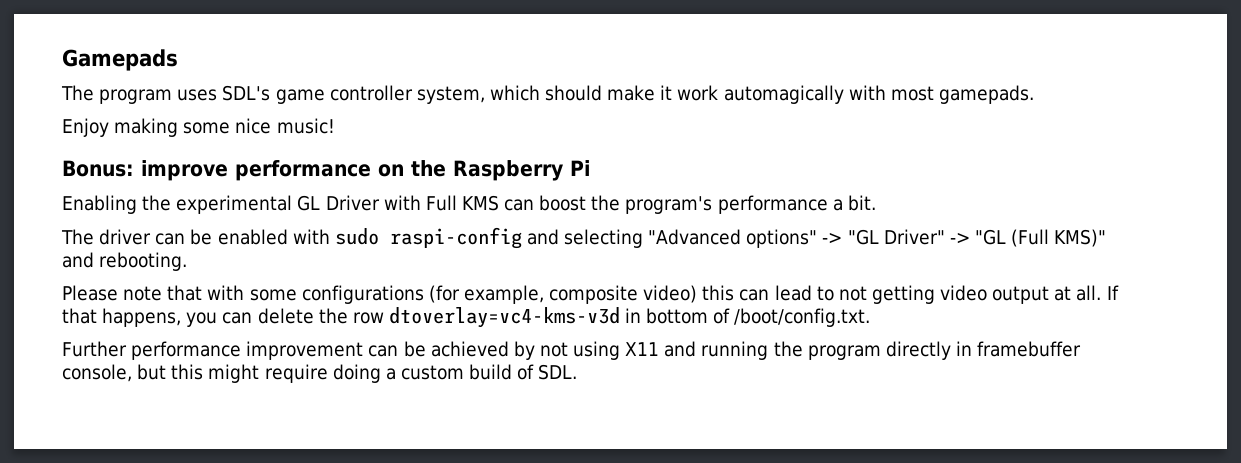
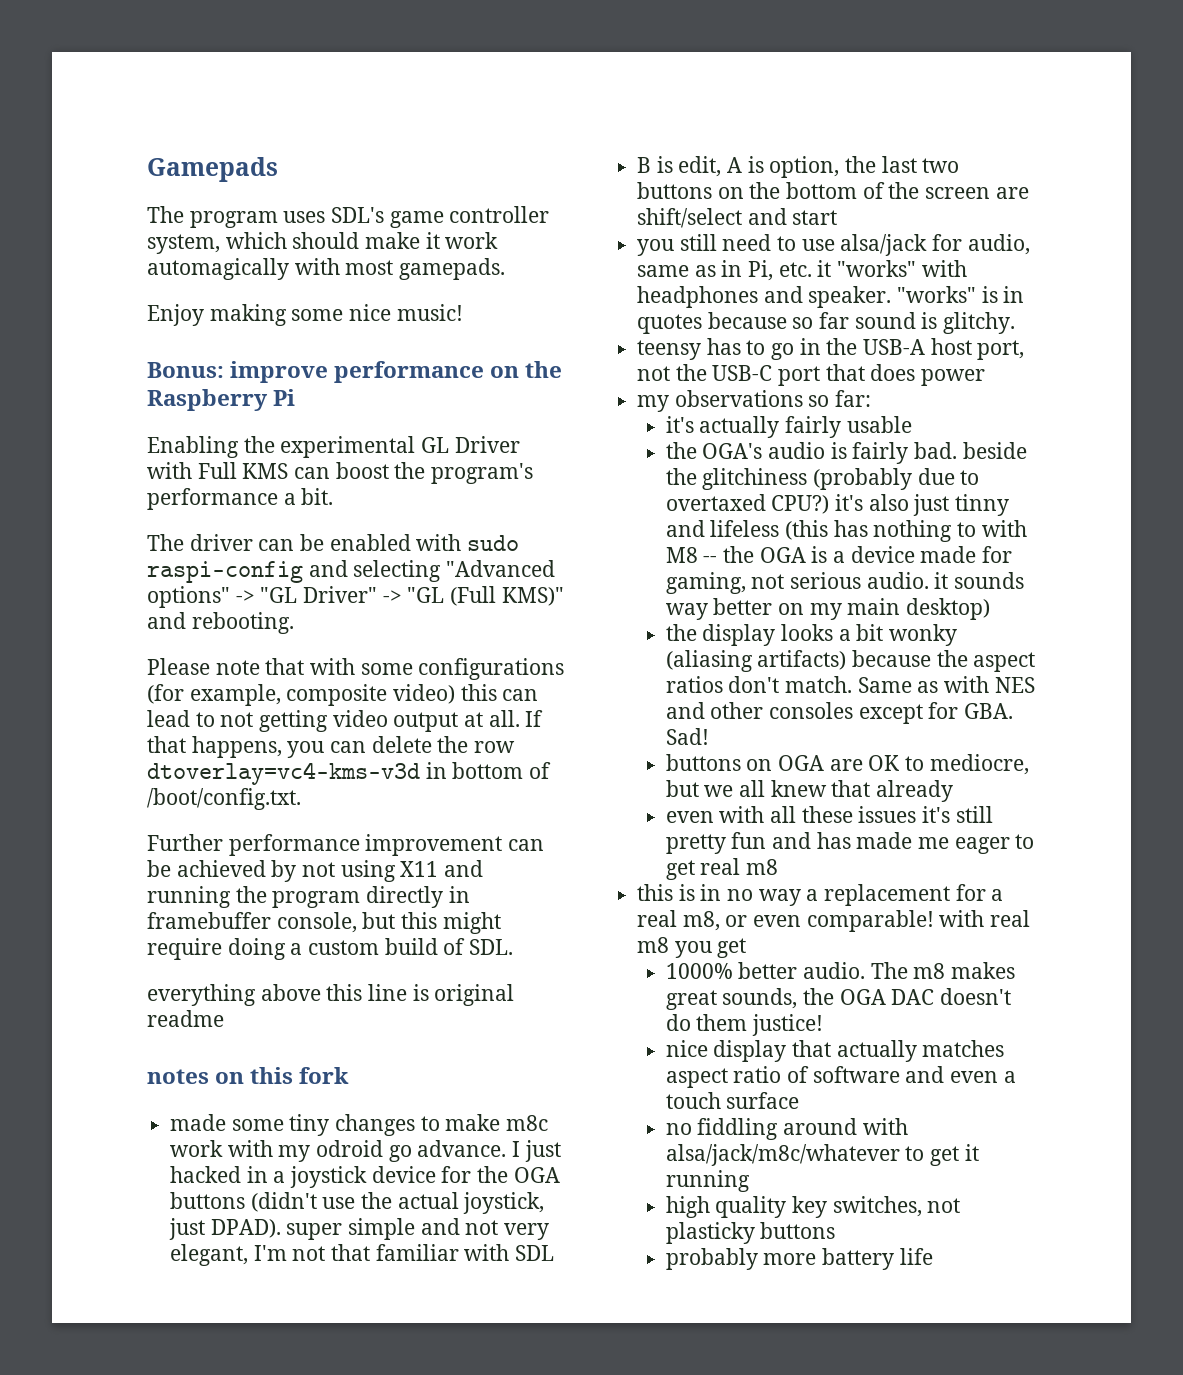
(578, 372) none -> [147,984,515,1006] [147,1010,224,1027] [147,1067,350,1084] [170,1114,549,1136] [170,1140,561,1162] [170,1166,560,1188] [170,1192,545,1214] [169,1218,550,1240] [170,1244,555,1266] [637,156,960,178] [637,182,1029,199] [637,208,838,228] [637,234,1030,256] [637,260,967,281] [637,286,1025,308] [637,312,1016,334] [637,338,1025,360] [637,364,986,386] [637,390,872,412] [665,416,912,438] [665,442,1027,464] [665,468,980,490] [665,494,1010,516] [665,520,1027,542] [665,546,1013,563] [665,572,1025,594] [665,598,991,620] [665,624,958,646] [665,650,1036,672] [665,676,1035,693] [665,702,1014,724] [665,728,709,745] [665,754,1029,775] [665,780,954,802] [665,806,993,823] [665,832,1035,854] [665,858,779,880] [637,884,1004,906] [637,910,1031,932] [637,937,747,958] [665,962,1016,979] [665,988,1012,1010] [665,1014,824,1036] [665,1040,1005,1062] [665,1066,1016,1088] [665,1092,800,1109] [665,1118,908,1140] [665,1144,979,1166] [665,1170,750,1192] [665,1196,961,1218] [665,1222,836,1244] [665,1248,933,1270] // everything above this line is original readme // notes on this fork // made some tiny changes to make m8c work with my odroid go advance. I just hacked in a joystick device for the OGA buttons (didn't use the actual joystick, just DPAD). super simple and not very elegant, I'm not that familiar with SDL // B is edit, A is option, the last two buttons on the bottom of the screen are shift/select and start // you still need to use alsa/jack for audio, same as in Pi, etc. it "works" with headphones and speaker. "works" is in quotes because so far sound is glitchy. // teensy has to go in the USB-A host port, not the USB-C port that does power // my observations so far: // it's actually fairly usable // the OGA's audio is fairly bad. beside the glitchiness (probably due to overtaxed CPU?) it's also just tinny and lifeless (this has nothing to with M8 -- the OGA is a device made for gaming, not serious audio. it sounds way better on my main desktop) // the display looks a bit wonky (aliasing artifacts) because the aspect ratios don't match. Same as with NES and other consoles except for GBA. Sad! // buttons on OGA are OK to mediocre, but we all knew that already // even with all these issues it's still pretty fun and has made me eager to get real m8 // this is in no way a replacement for a real m8, or even comparable! with real m8 you get // 1000% better audio. The m8 makes great sounds, the OGA DAC doesn't do them justice! // nice display that actually matches aspect ratio of software and even a touch surface // no fiddling around with alsa/jack/m8c/whatever to get it running // high quality key switches, not plasticky buttons // probably more battery life

